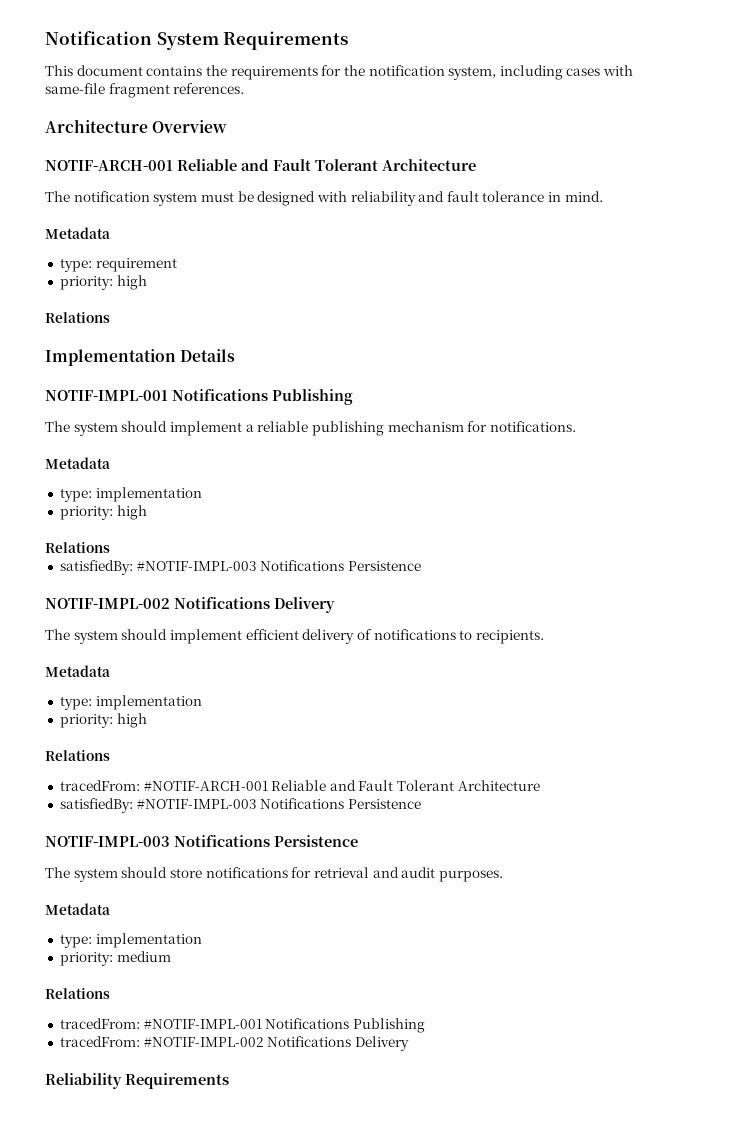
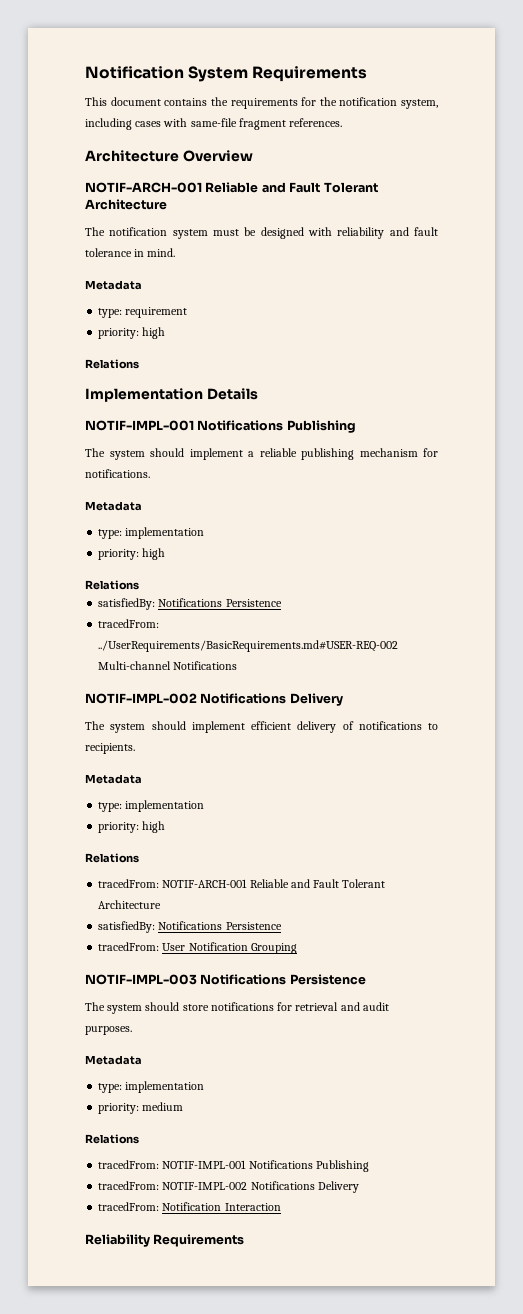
[136,560,421,571] #NOTIF-IMPL-003 Notifications Persistence -> [158,598,282,607] [98,619,160,628] [98,640,399,652] [98,661,238,670] Notifications Persistence // tracedFrom: ../UserRequirements/BasicRequirements.md#USER-REQ-002 Multi-channel Notifications
[143,781,268,791] #NOTIF-ARCH-001 -> [162,879,248,888] NOTIF-ARCH-001
[136,798,421,809] #NOTIF-IMPL-003 Notifications Persistence -> [158,921,282,930] [98,942,297,954] Notifications Persistence // tracedFrom: User Notification Grouping
[143,1019,262,1029] #NOTIF-IMPL-001 -> [162,1160,247,1169] NOTIF-IMPL-001
[143,1036,409,1051] #NOTIF-IMPL-002 Notifications Delivery -> [162,1181,359,1193] [98,1202,281,1211] NOTIF-IMPL-002 Notifications Delivery // tracedFrom: Notification Interaction

